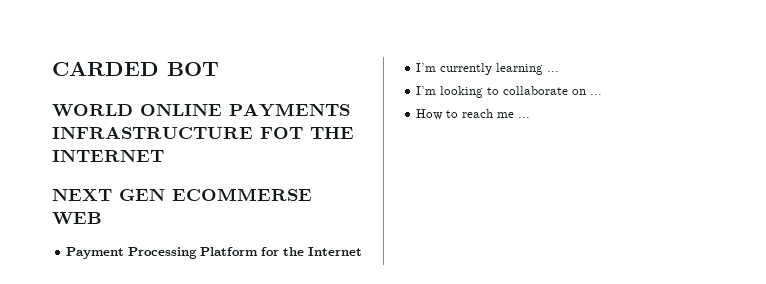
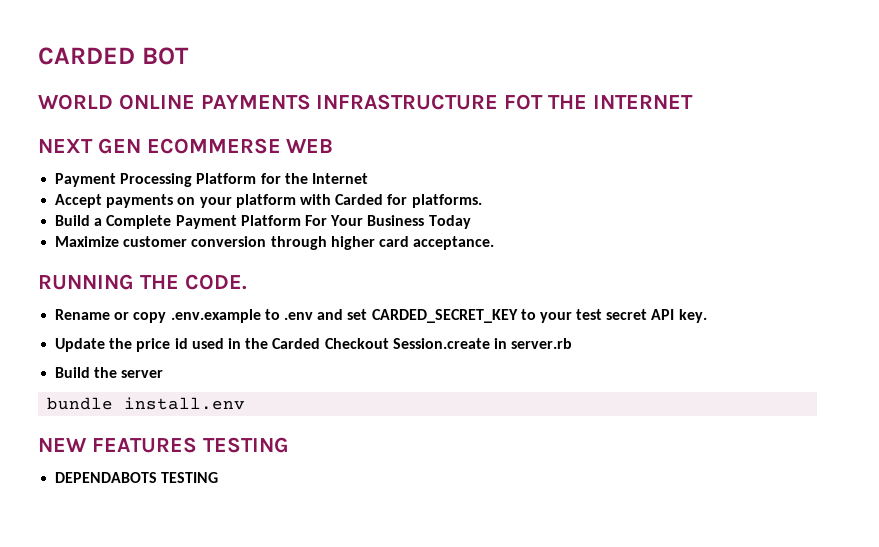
[416,63,560,75] [416,86,603,98] [416,109,531,120] I’m currently learning ... // I’m looking to collaborate on ... // How to reach me ... -> [55,194,482,208] [55,215,471,229] [55,236,495,250] [38,274,247,290] [55,309,707,323] [55,338,573,352] [55,367,164,378] [47,397,246,410] [38,437,289,453] [55,472,219,483] Accept payments on your platform with Carded for platforms. // Build a Complete Payment Platform For Your Business Today // Maximize customer conversion through higher card acceptance. // RUNNING THE CODE. // Rename or copy .env.example to .env and set CARDED_SECRET_KEY to your test secret API key. // Update the price id used in the Carded Checkout Session.create in server.rb // Build the server // bundle install.env // NEW FEATURES TESTING // DEPENDABOTS TESTING

